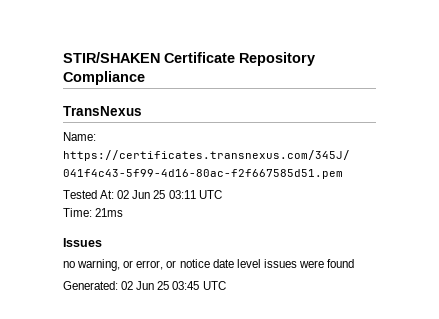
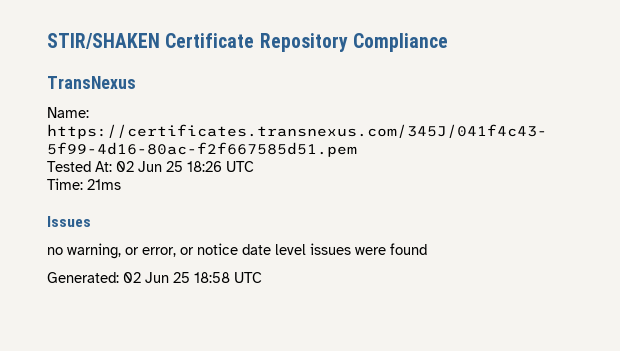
[168,190,196,199] 03:11 -> [187,161,222,172] 18:26
[172,281,200,290] 03:45 -> [194,272,230,283] 18:58

